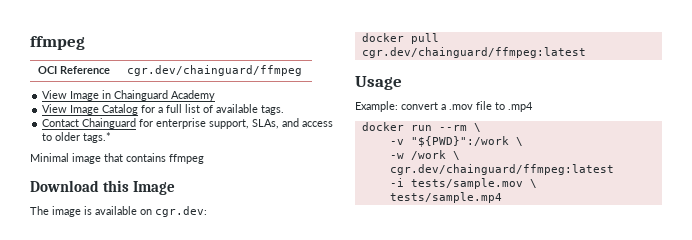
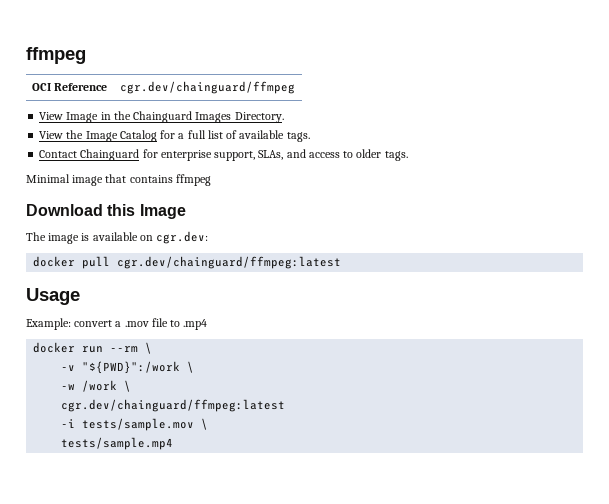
[114,90,216,101] [42,104,68,113] Chainguard Academy // View -> [113,111,284,123] [39,130,84,139] the Chainguard Images Directory. // View the
[83,132,112,143] tags.* -> [384,151,408,161] tags.

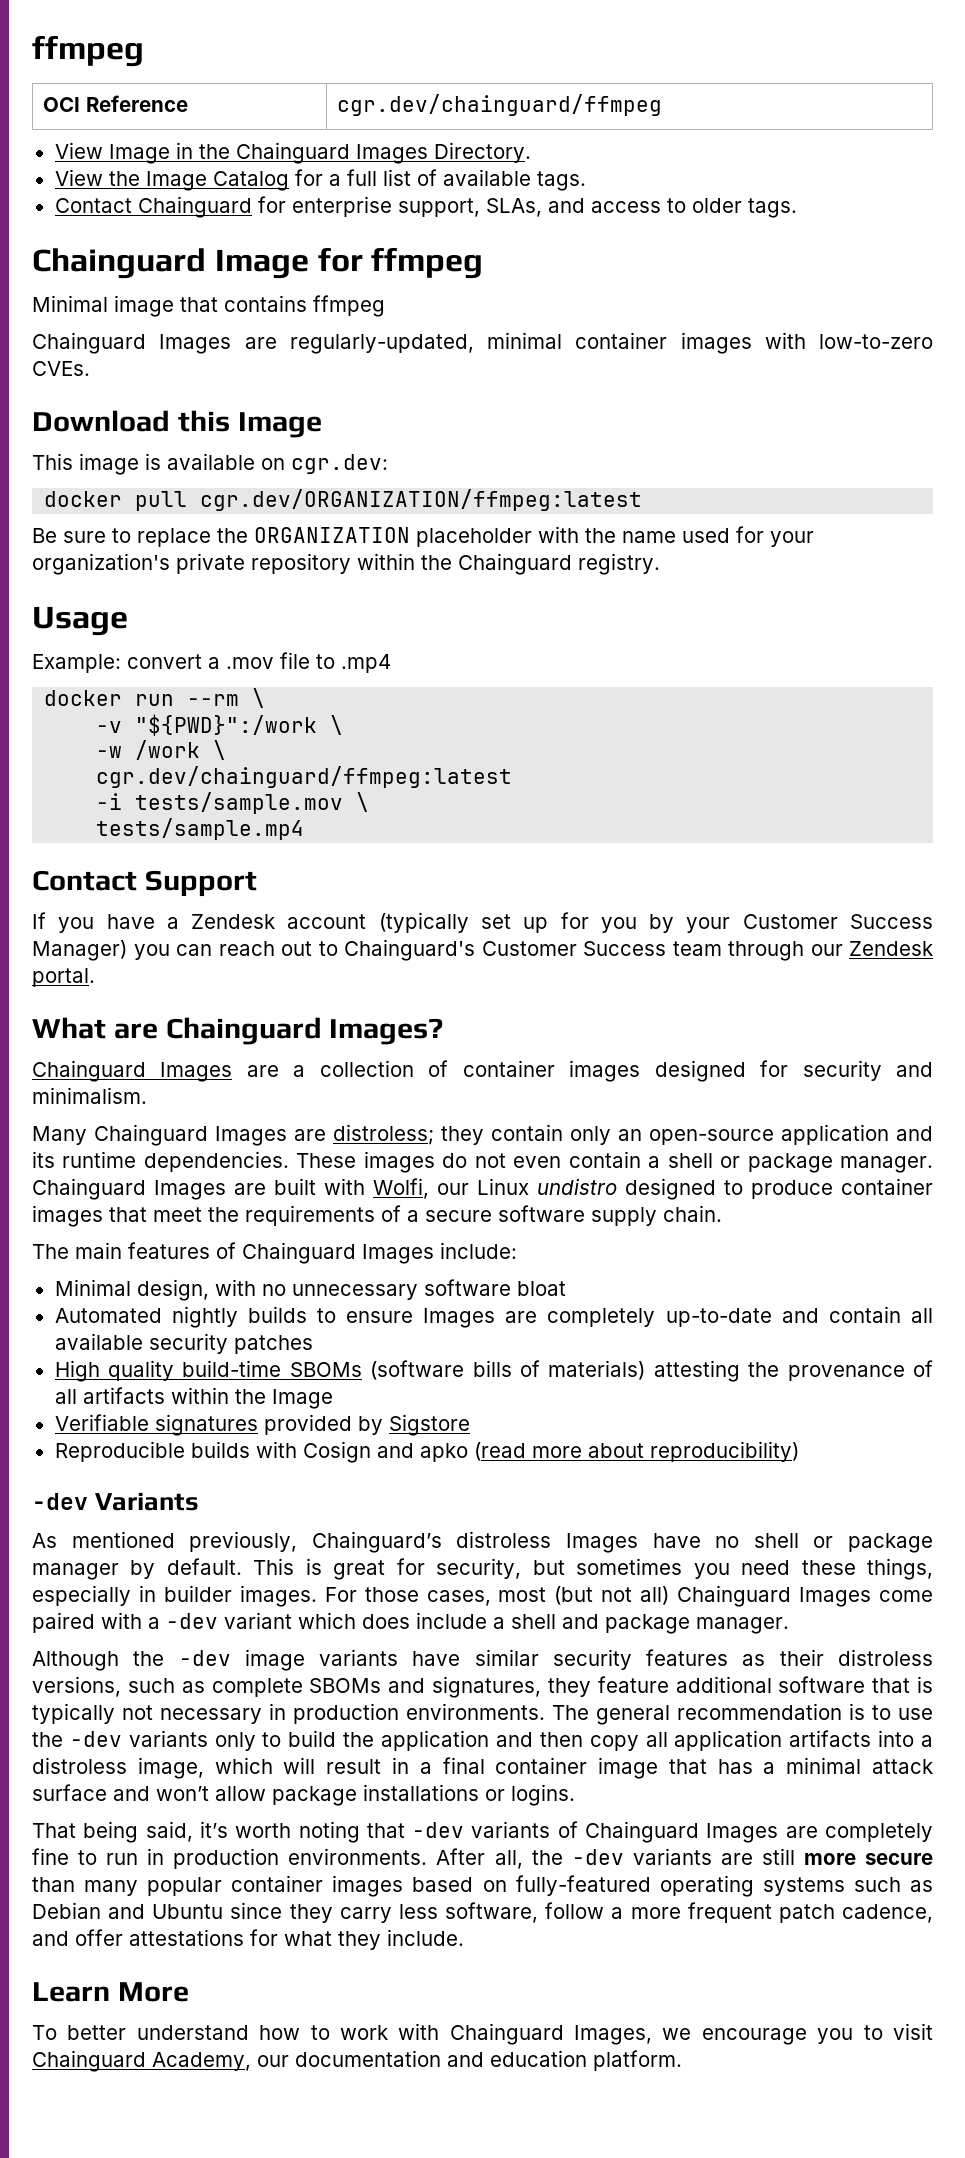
(408, 156) none -> [32,247,484,279] // Chainguard Image for ffmpeg
(211, 180) none -> [32,332,933,354] [32,361,90,376] // Chainguard Images are regularly-updated, minimal container images with low-to-zero CVEs.
[26,232,46,241] The -> [32,453,73,470] This
[117,256,342,269] cgr.dev/chainguard/ffmpeg:latest -> [200,489,643,511] [32,526,814,547] [32,553,660,575] cgr.dev/ORGANIZATION/ffmpeg:latest // Be sure to replace the ORGANIZATION placeholder with the name used for your organization's private repository within the Chainguard registry.
(174, 443) none -> [32,870,257,897] [32,912,934,933] [32,939,933,961] [32,968,95,987] [32,1017,444,1045] [32,1060,934,1082] [32,1087,147,1104] [32,1124,933,1146] [32,1151,933,1173] [32,1178,933,1200] [32,1205,722,1227] [32,1242,517,1264] [54,1279,566,1301] [54,1306,933,1328] [54,1333,313,1354] [54,1360,933,1382] [54,1387,333,1409] [54,1414,470,1436] [54,1441,799,1463] [32,1492,200,1511] [32,1531,934,1553] [32,1558,933,1580] [32,1585,933,1607] [32,1612,789,1634] [32,1649,933,1671] [32,1676,934,1698] [32,1703,933,1725] [32,1730,934,1751] [32,1757,934,1779] [32,1784,575,1806] [32,1821,933,1843] [32,1848,933,1869] [32,1875,933,1897] [32,1902,934,1923] [32,1929,464,1950] [32,1982,189,2002] [32,2023,933,2045] [32,2050,682,2072] // Contact Support // If you have a Zendesk account (typically set up for you by your Customer Success Manager) you can reach out to Chainguard's Customer Success team through our Zendesk portal. // What are Chainguard Images? // Chainguard Images are a collection of container images designed for security and minimalism. // Many Chainguard Images are distroless; they contain only an open-source application and its runtime dependencies. These images do not even contain a shell or package manager. Chainguard Images are built with Wolfi, our Linux undistro designed to produce container images that meet the requirements of a secure software supply chain. // The main features of Chainguard Images include: // Minimal design, with no unnecessary software bloat // Automated nightly builds to ensure Images are completely up-to-date and contain all available security patches // High quality build-time SBOMs (software bills of materials) attesting the provenance of all artifacts within the Image // Verifiable signatures provided by Sigstore // Reproducible builds with Cosign and apko (read more about reproducibility) // -dev Variants // As mentioned previously, Chainguard’s distroless Images have no shell or package manager by default. This is great for security, but sometimes you need these things, especially in builder images. For those cases, most (but not all) Chainguard Images come paired with a -dev variant which does include a shell and package manager. // Although the -dev image variants have similar security features as their distroless versions, such as complete SBOMs and signatures, they feature additional software that is typically not necessary in production environments. The general recommendation is to use the -dev variants only to build the application and then copy all application artifacts into a distroless image, which will result in a final container image that has a minimal attack surface and won’t allow package installations or logins. // That being said, it’s worth noting that -dev variants of Chainguard Images are completely fine to run in production environments. After all, the -dev variants are still more secure than many popular container images based on fully-featured operating systems such as Debian and Ubuntu since they carry less software, follow a more frequent patch cadence, and offer attestations for what they include. // Learn More // To better understand how to work with Chainguard Images, we encourage you to visit Chainguard Academy, our documentation and education platform.

